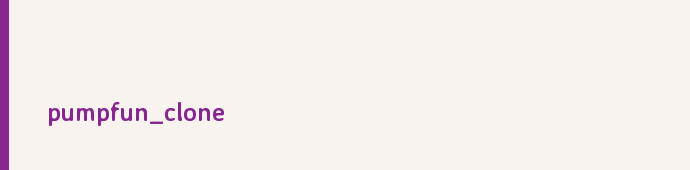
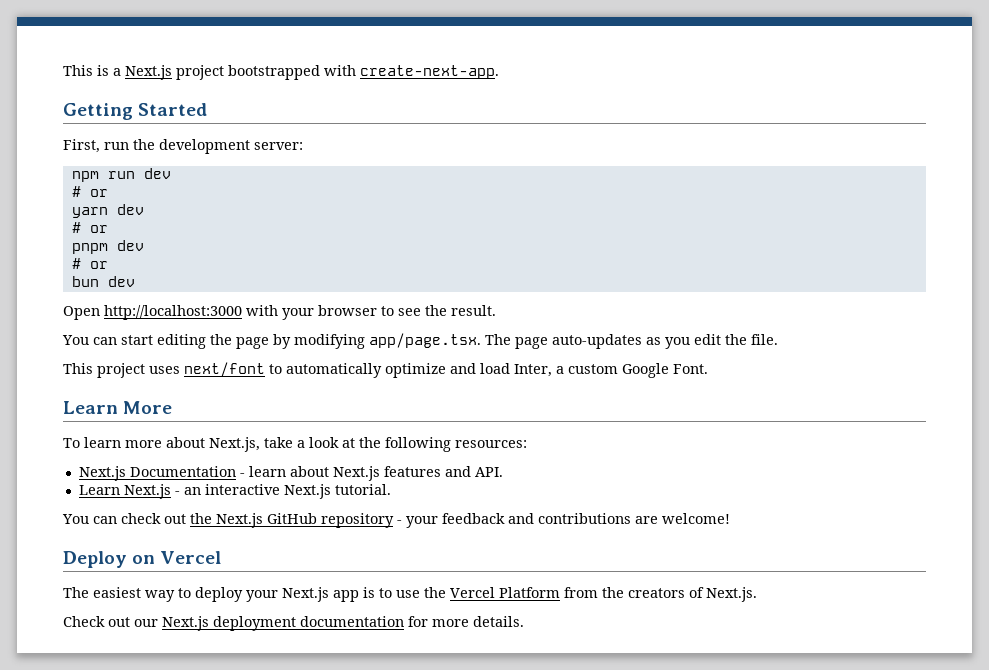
[47,102,225,126] pumpfun_clone -> [63,65,499,80] [63,103,208,120] [63,139,303,154] [71,168,171,182] [71,186,108,197] [71,204,144,218] [71,222,108,233] [71,240,144,254] [71,258,108,269] [71,276,135,287] [63,305,496,320] [62,333,778,349] [63,362,708,378] [63,401,173,414] [63,437,527,452] [78,466,503,481] [78,484,391,499] [62,513,730,528] [63,551,222,568] [63,587,757,602] [63,616,524,631] This is a Next.js project bootstrapped with create-next-app. // Getting Started // First, run the development server: // npm run dev // # or // yarn dev // # or // pnpm dev // # or // bun dev // Open http://localhost:3000 with your browser to see the result. // You can start editing the page by modifying app/page.tsx. The page auto-updates as you edit the file. // This project uses next/font to automatically optimize and load Inter, a custom Google Font. // Learn More // To learn more about Next.js, take a look at the following resources: // Next.js Documentation - learn about Next.js features and API. // Learn Next.js - an interactive Next.js tutorial. // You can check out the Next.js GitHub repository - your feedback and contributions are welcome! // Deploy on Vercel // The easiest way to deploy your Next.js app is to use the Vercel Platform from the creators of Next.js. // Check out our Next.js deployment documentation for more details.

